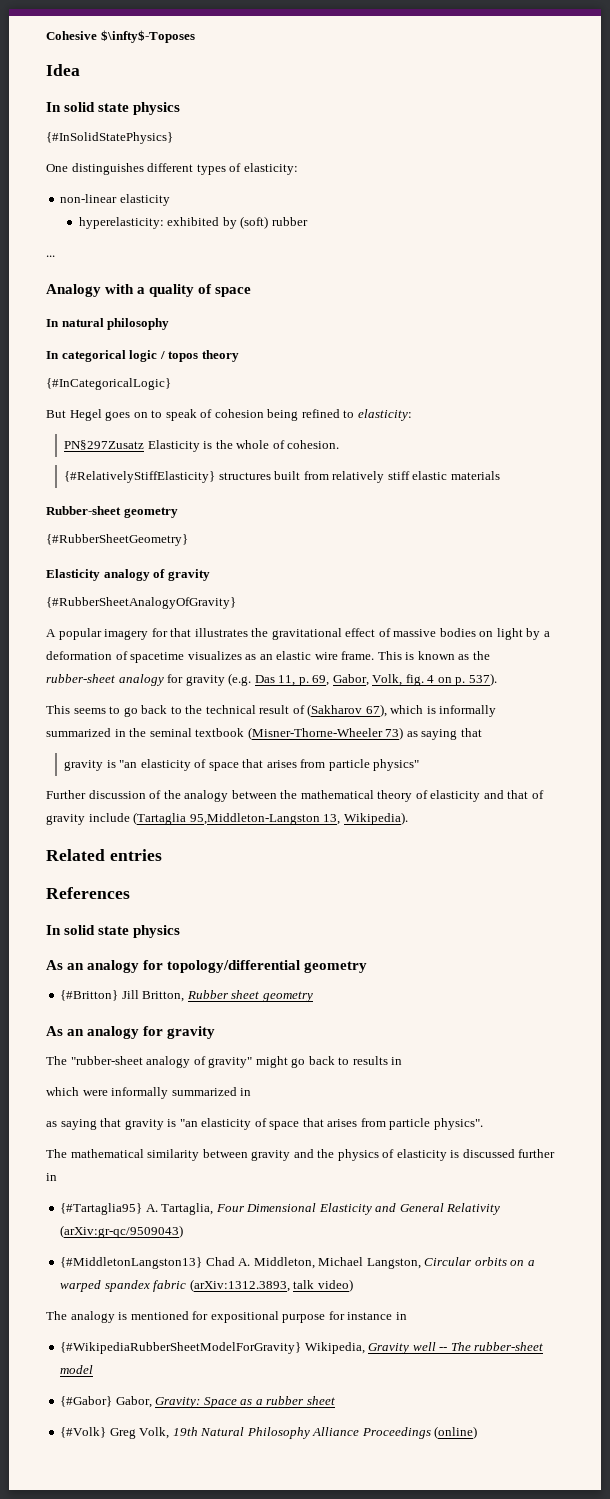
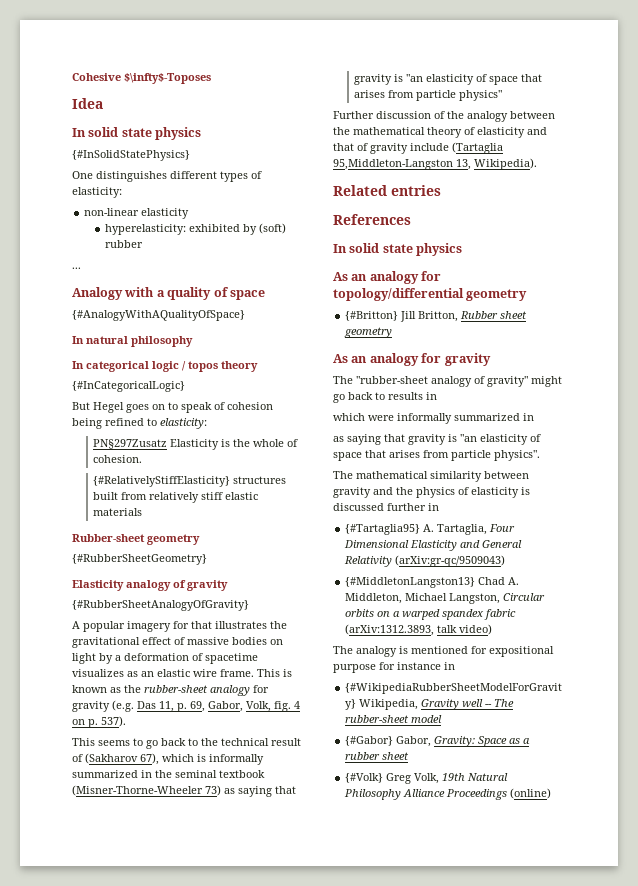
(252, 292) none -> [72,310,245,321] // {#AnalogyWithAQualityOfSpace}

